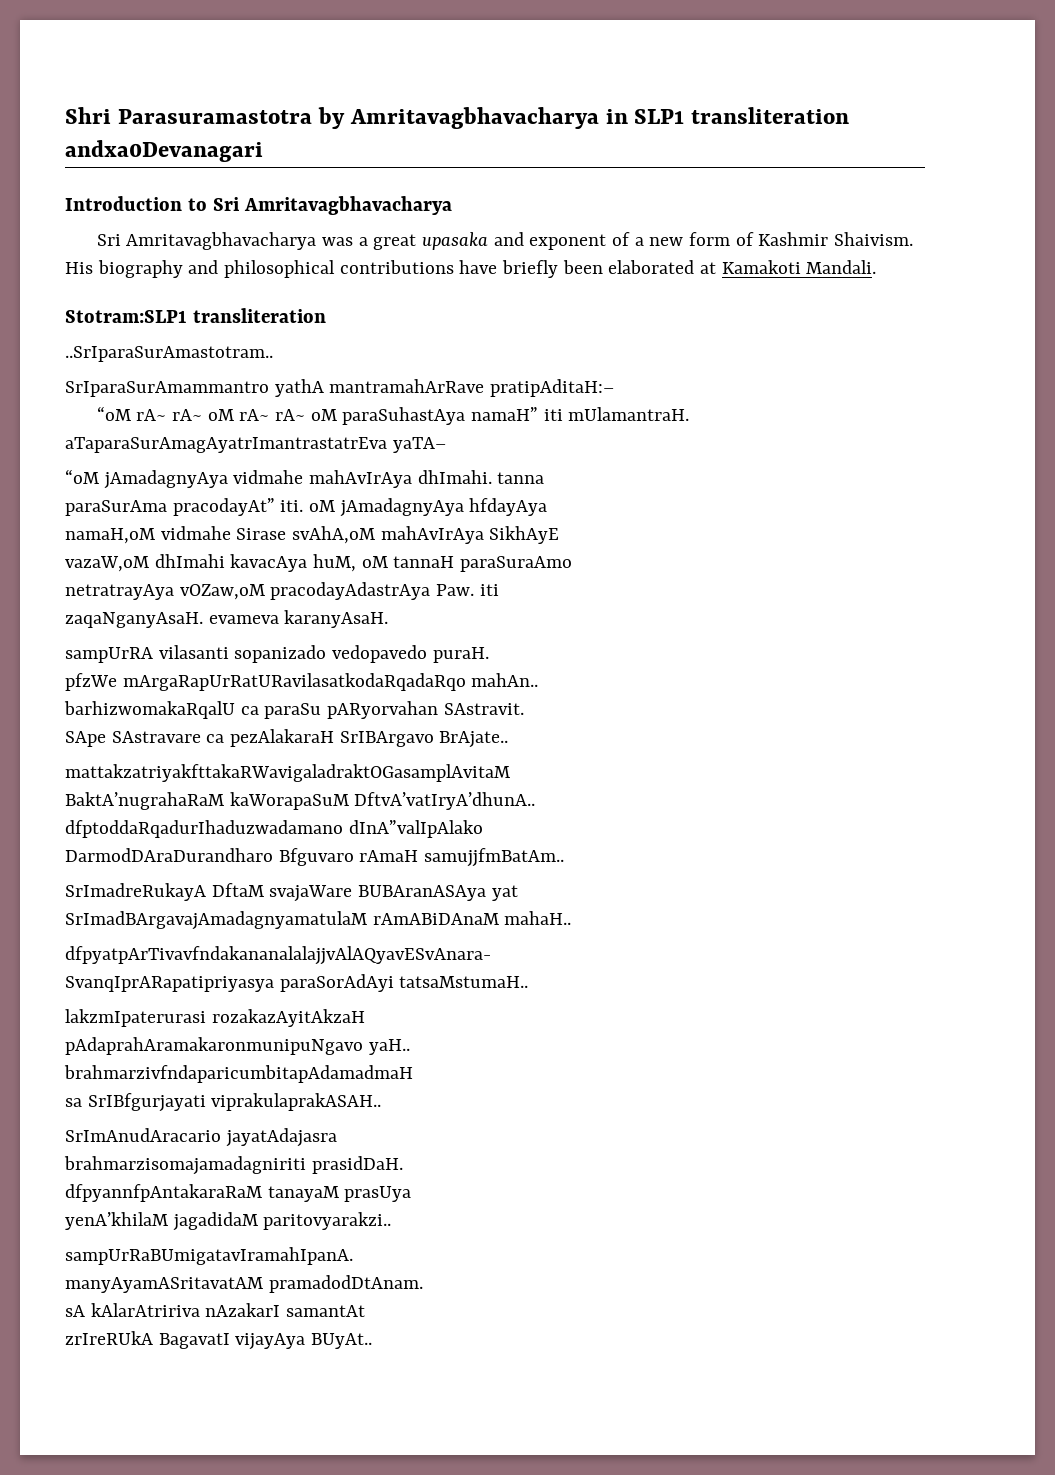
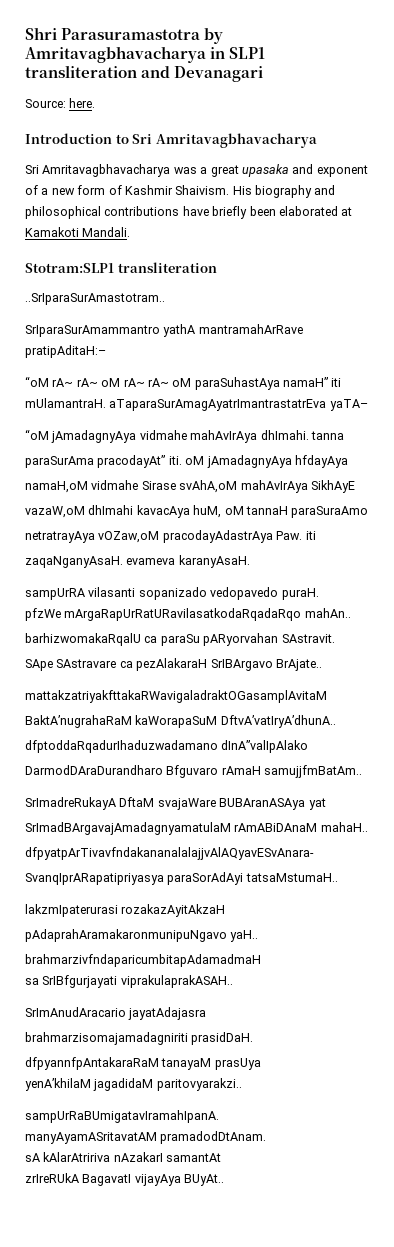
[65,140,263,162] andxa0Devanagari -> [141,66,264,82] [25,98,96,108] and Devanagari // Source: here.

